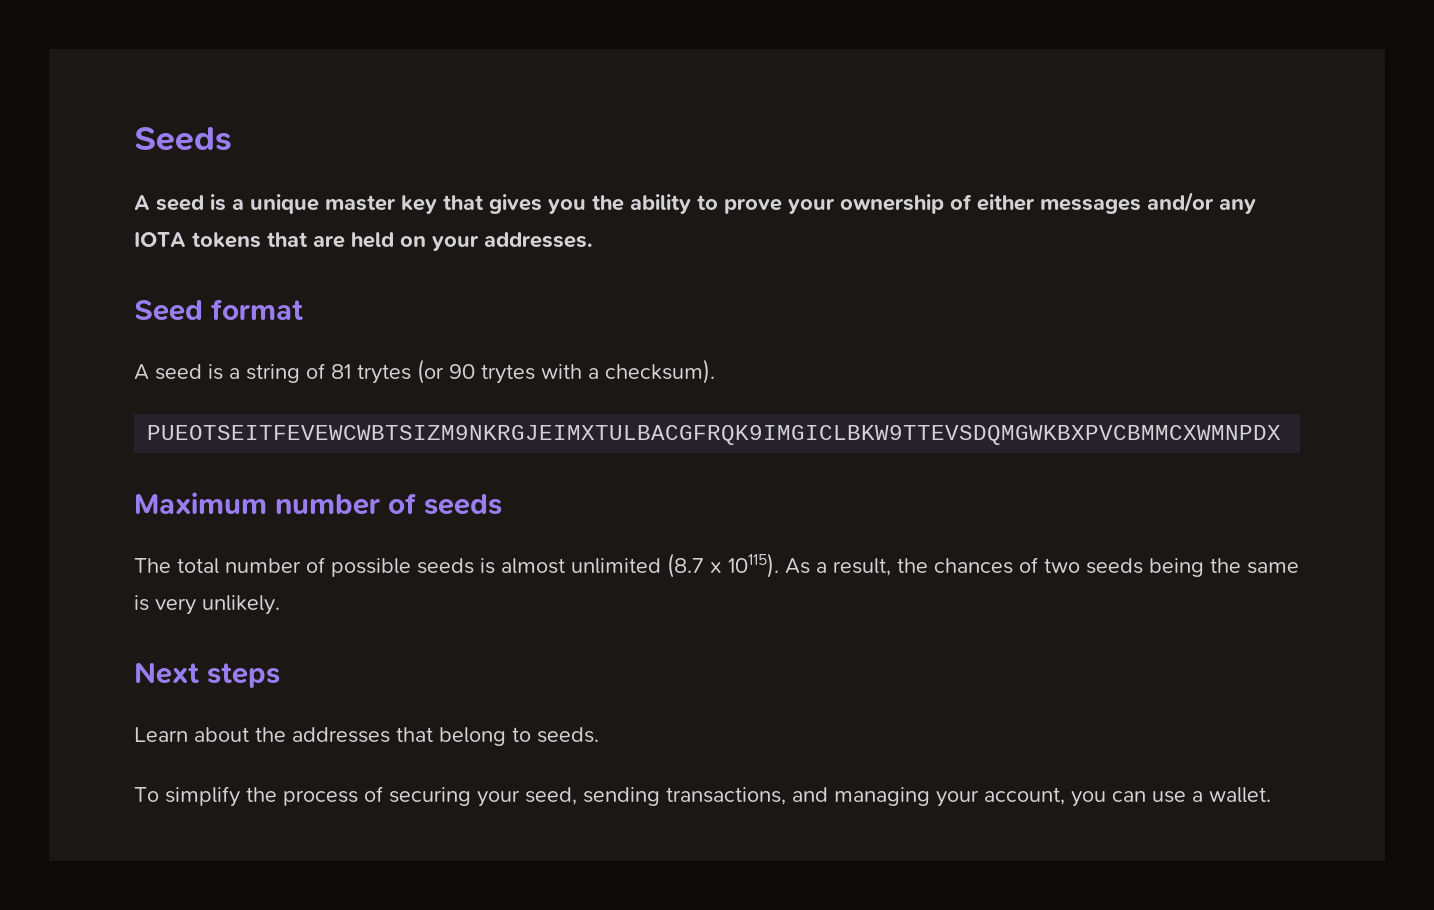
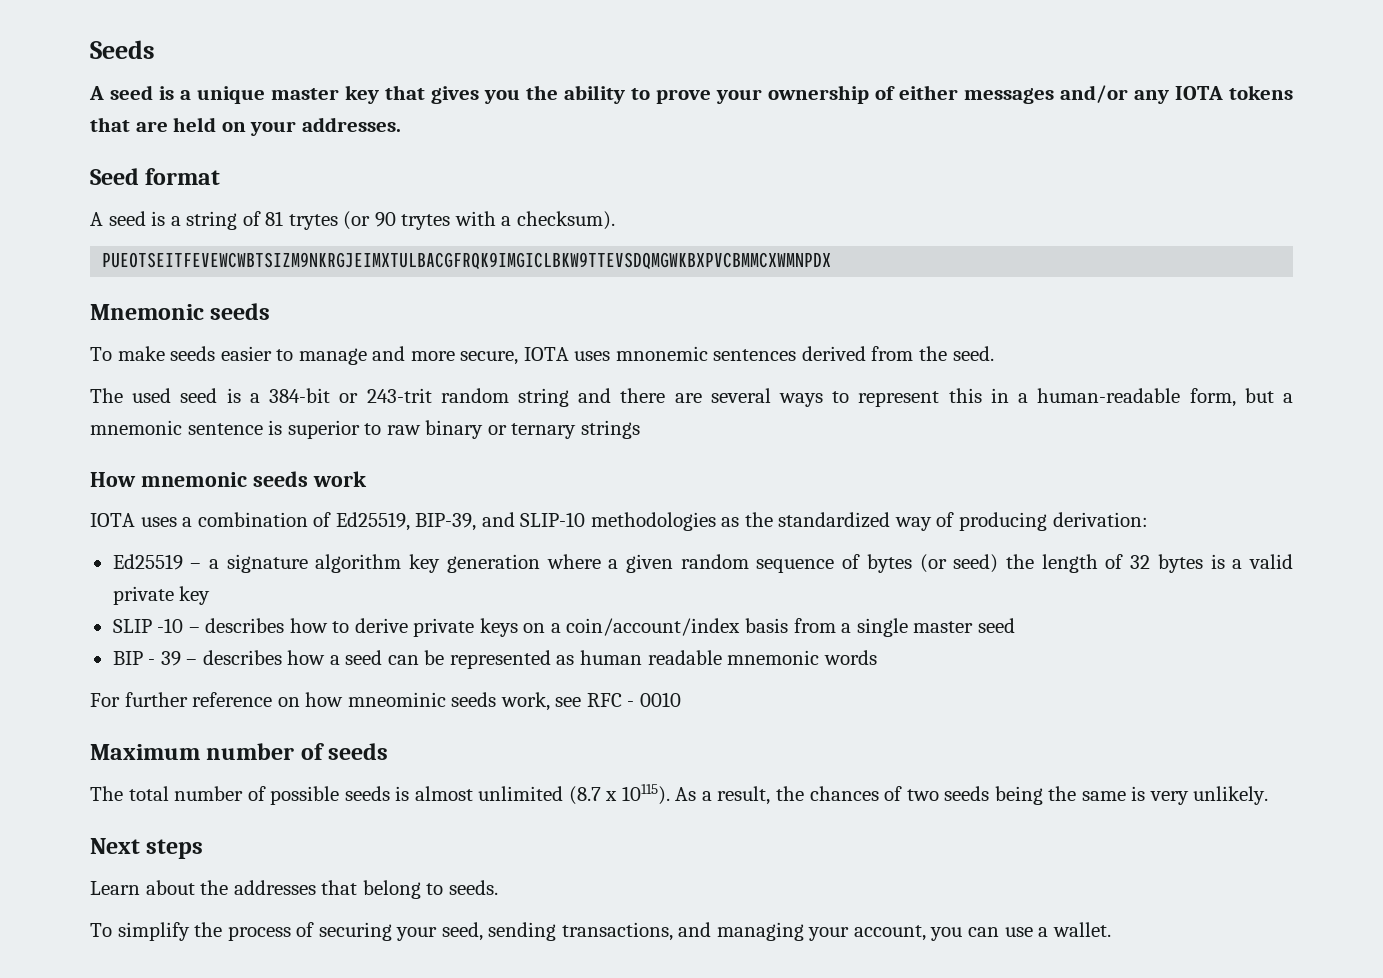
(1282, 435) none -> [90,303,271,320] [90,346,994,365] [90,388,1294,407] [90,420,640,439] [90,471,367,487] [90,512,1148,531] [112,554,1293,573] [112,586,211,605] [112,618,1015,637] [112,650,877,669] [90,692,681,711] // Mnemonic seeds // To make seeds easier to manage and more secure, IOTA uses mnonemic sentences derived from the seed. // The used seed is a 384-bit or 243-trit random string and there are several ways to represent this in a human-readable form, but a mnemonic sentence is superior to raw binary or ternary strings // How mnemonic seeds work // IOTA uses a combination of Ed25519, BIP-39, and SLIP-10 methodologies as the standardized way of producing derivation: // Ed25519 – a signature algorithm key generation where a given random sequence of bytes (or seed) the length of 32 bytes is a valid private key // SLIP -10 – describes how to derive private keys on a coin/account/index basis from a single master seed // BIP - 39 – describes how a seed can be represented as human readable mnemonic words // For further reference on how mneominic seeds work, see RFC - 0010

